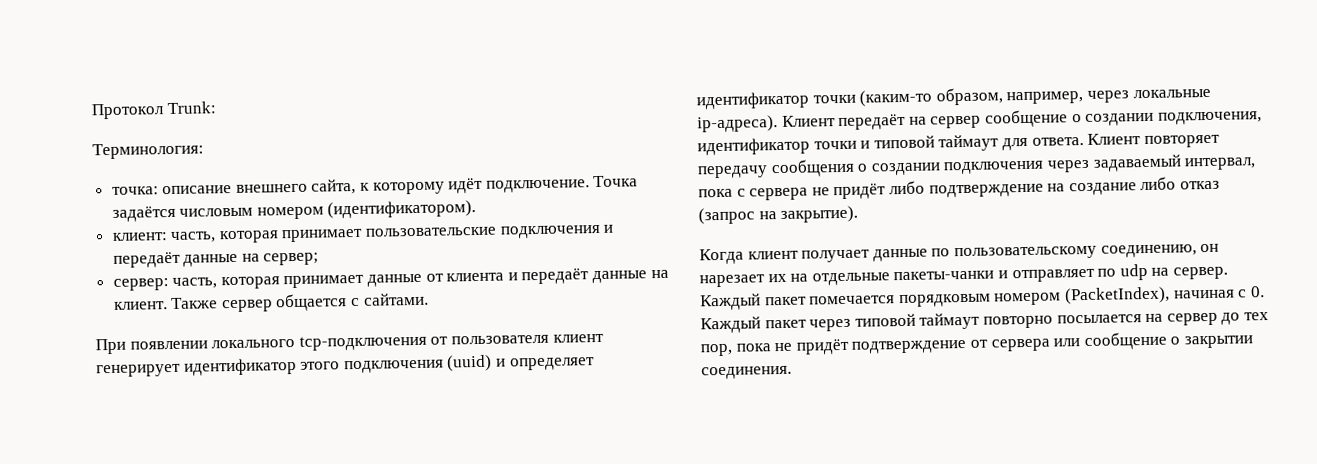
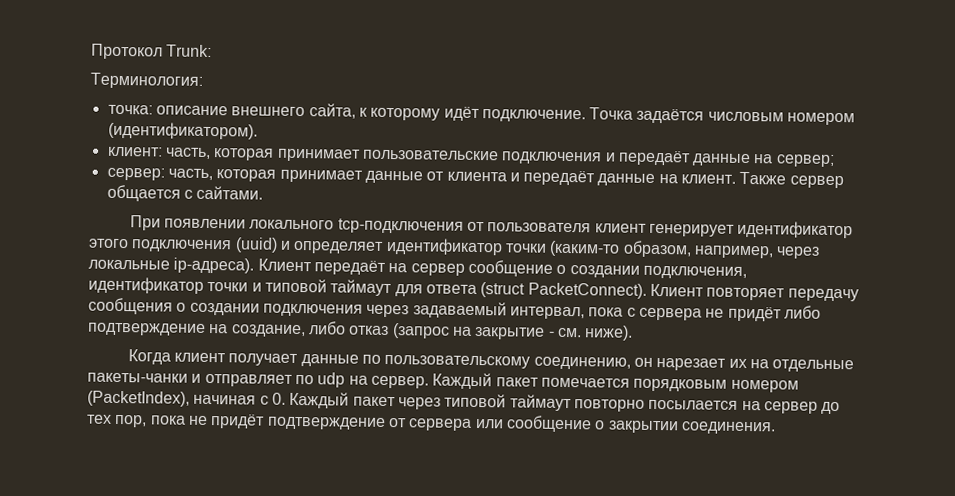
[1031,137,1084,146] ответа. -> [425,282,647,299] ответа (struct PacketConnect).
[1068,182,1137,196] создание -> [230,324,306,338] создание,
[780,205,859,223] закрытие). -> [474,325,634,341] закрытие - см. ниже).

